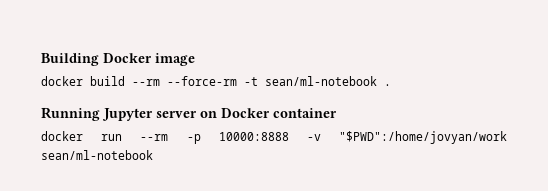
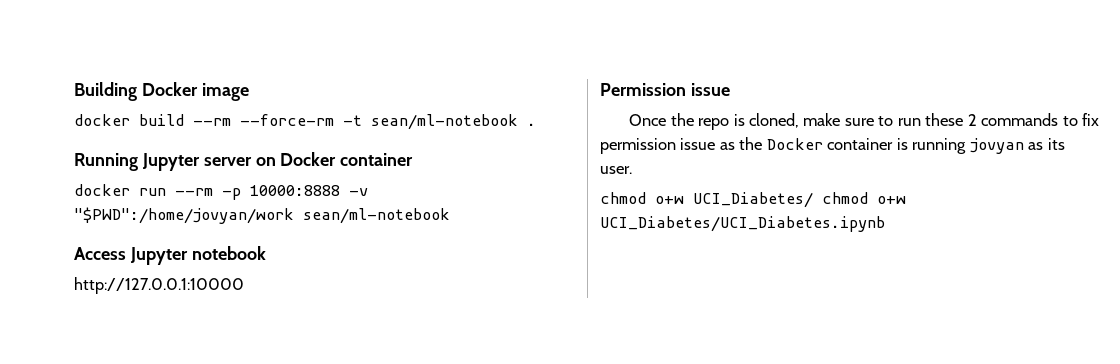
(153, 155) none -> [74,246,266,265] [74,277,244,294] [600,83,730,96] [629,113,1100,130] [600,137,1065,154] [600,166,632,174] [600,192,906,208] [600,216,885,232] // Access Jupyter notebook // http://127.0.0.1:10000 // Permission issue // Once the repo is cloned, make sure to run these 2 commands to fix permission issue as the Docker container is running jovyan as its user. // chmod o+w UCI_Diabetes/ chmod o+w UCI_Diabetes/UCI_Diabetes.ipynb

